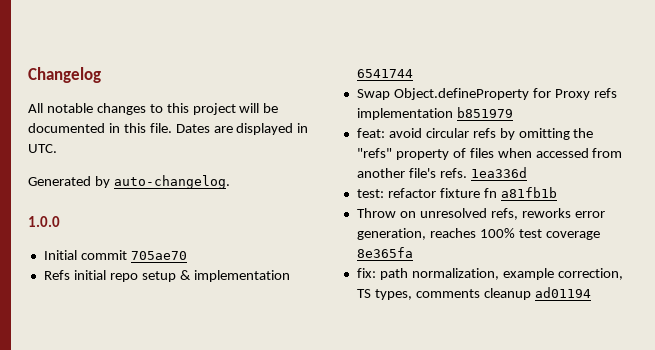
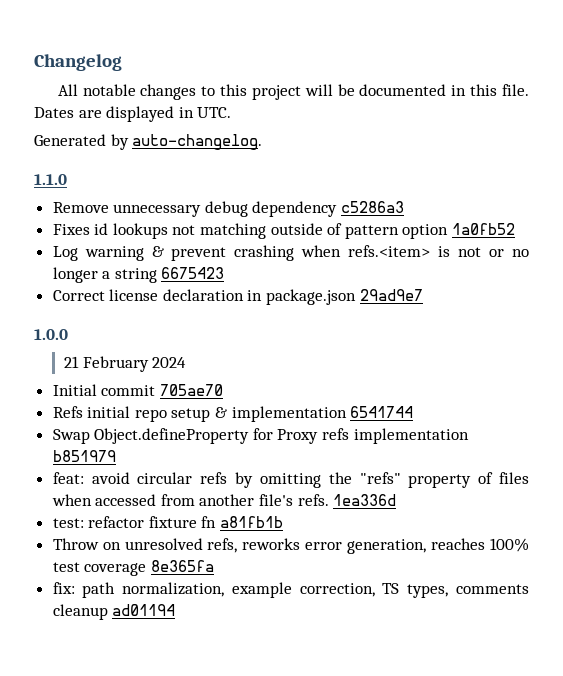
[28,216,60,227] 1.0.0 -> [34,174,67,185] [52,201,405,217] [52,223,516,239] [52,245,529,261] [52,267,225,283] [52,289,423,305] [34,329,68,340] [64,356,187,372] 1.1.0 // Remove unnecessary debug dependency c5286a3 // Fixes id lookups not matching outside of pattern option 1a0fb52 // Log warning & prevent crashing when refs.<item> is not or no longer a string 6675423 // Correct license declaration in package.json 29ad9e7 // 1.0.0 // 21 February 2024

